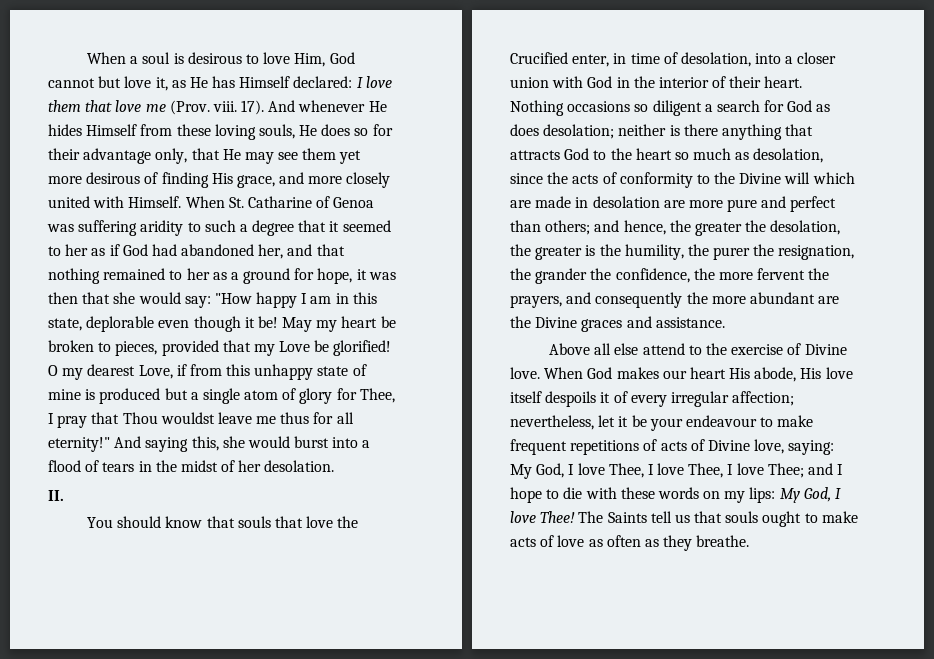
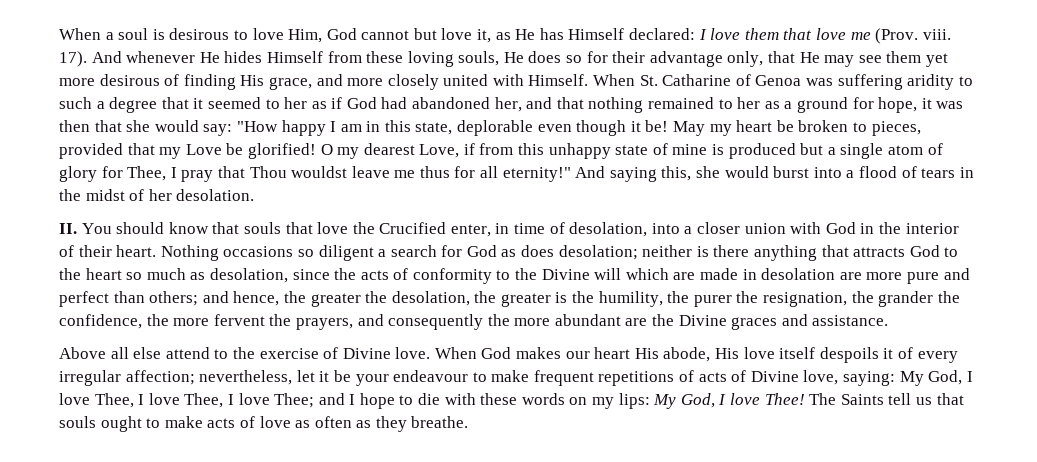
(64, 495) // -> (77, 228) none

